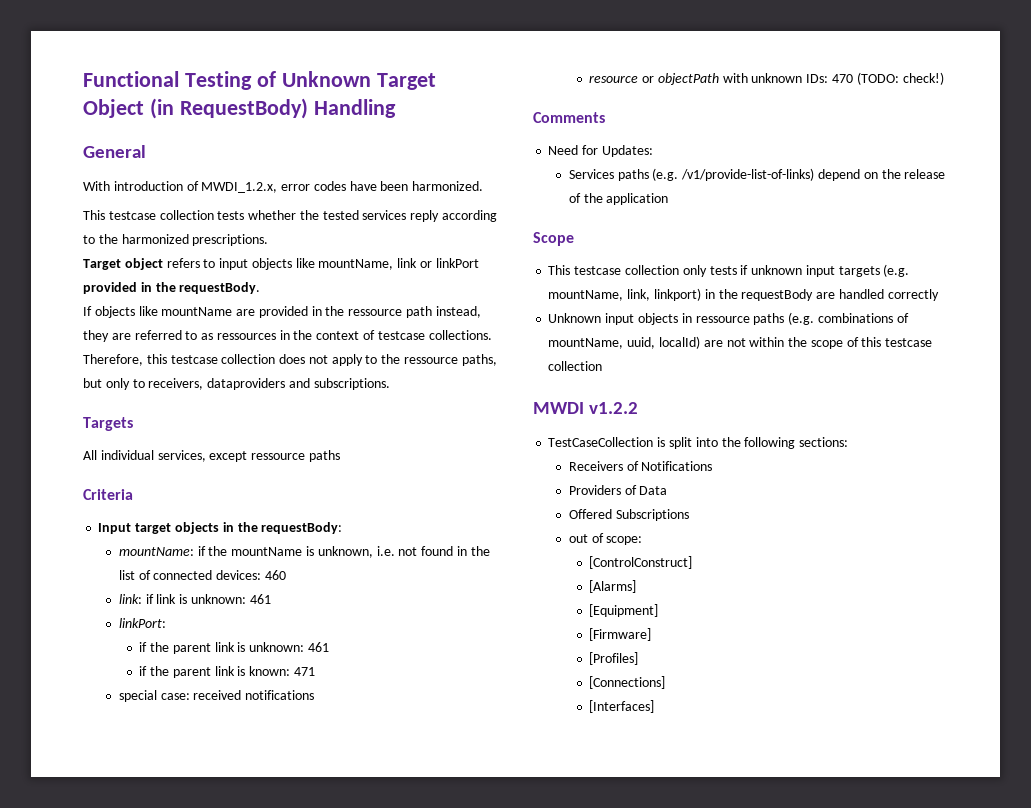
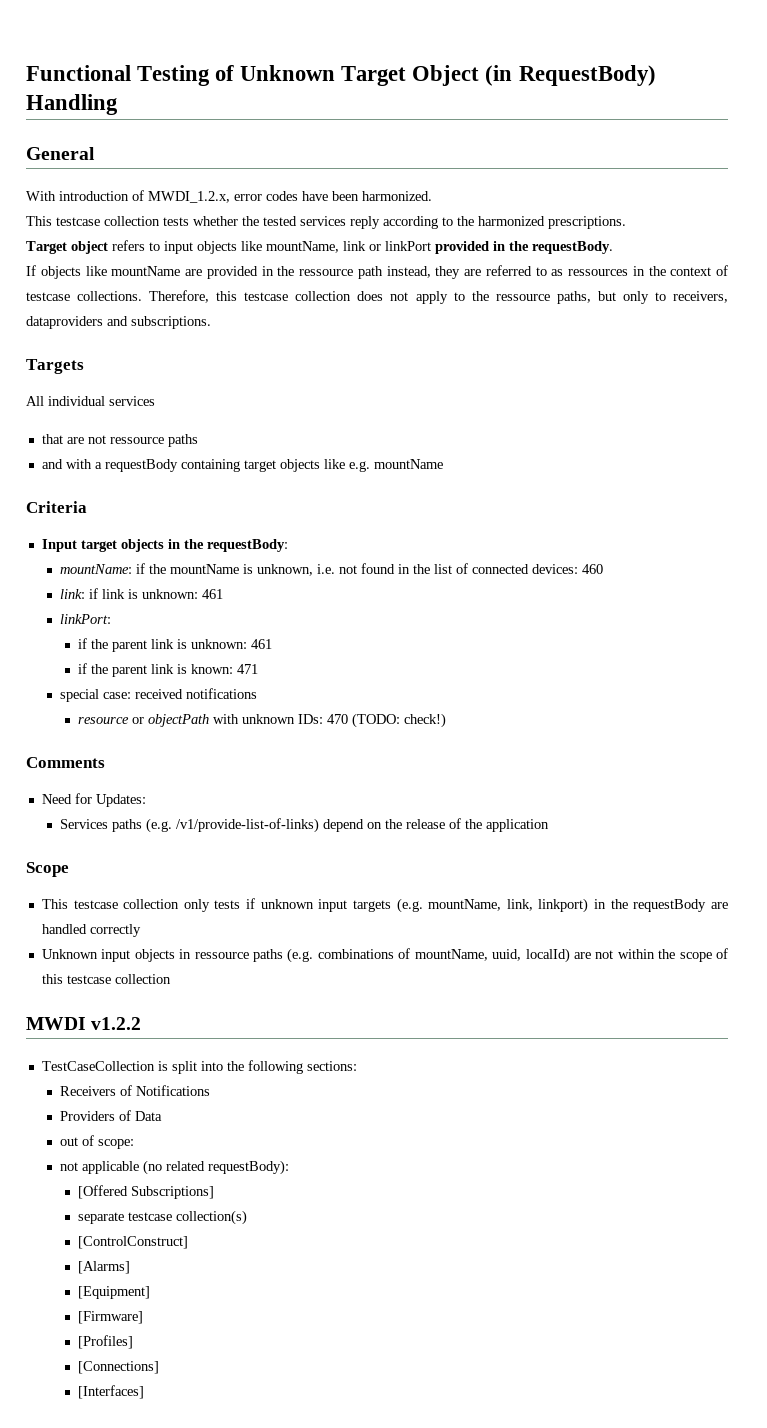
[157,450,340,462] services, except ressource paths -> [109,396,155,406] [41,434,198,447] [41,459,443,472] services // that are not ressource paths // and with a requestBody containing target objects like e.g. mountName
[568,509,689,521] // Offered Subscriptions -> (162, 1116) none
(643, 540) none -> [59,1160,289,1175] [77,1185,214,1199] [77,1210,247,1225] // not applicable (no related requestBody): // [Offered Subscriptions] // separate testcase collection(s)

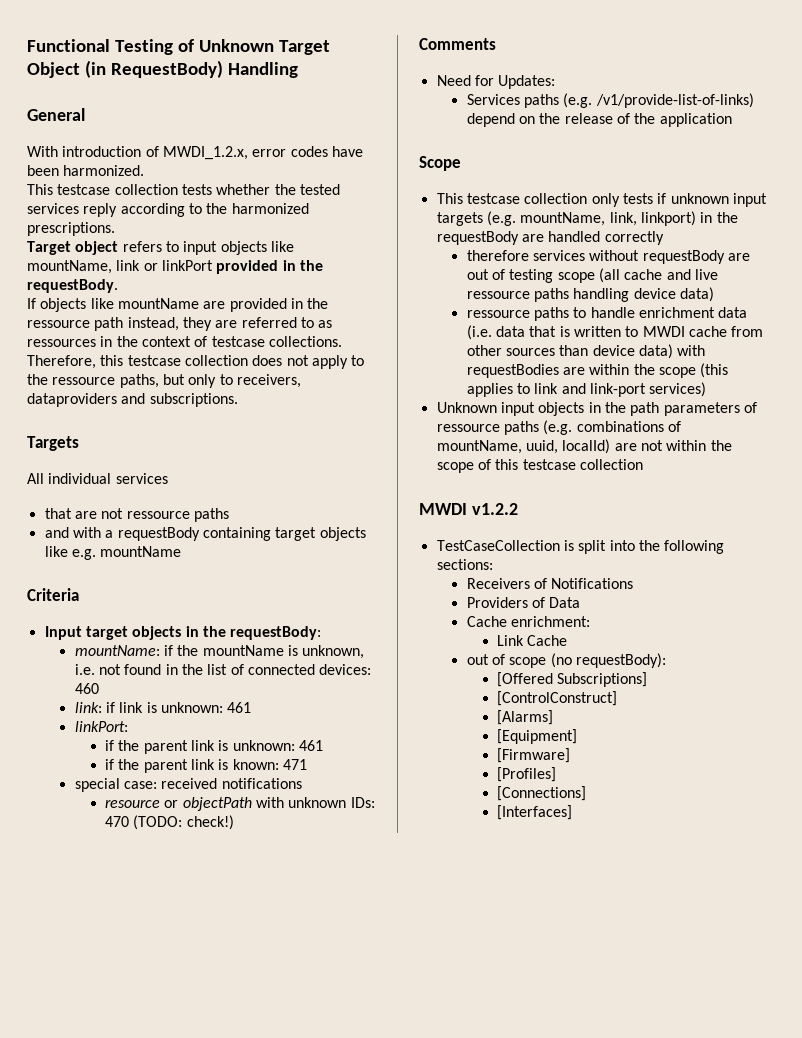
(141, 930) none -> [466,250,751,264] [466,268,719,283] [466,287,715,302] [466,307,748,321] [466,325,764,340] [466,344,706,359] [466,363,729,378] [466,382,707,397] // therefore services without requestBody are out of testing scope (all cache and live ressource paths handling device data) // ressource paths to handle enrichment data (i.e. data that is written to MWDI cache from other sources than device data) with requestBodies are within the scope (this applies to link and link-port services)
(192, 954) none -> [604,402,757,416] the path parameters of
[59,1135,134,1149] [59,1160,205,1175] out of scope: // not applicable (no related -> [466,616,591,627] [497,635,568,646] [466,653,572,668] Cache enrichment: // Link Cache // out of scope (no
[77,1210,247,1225] // separate testcase collection(s) -> (648, 679) none

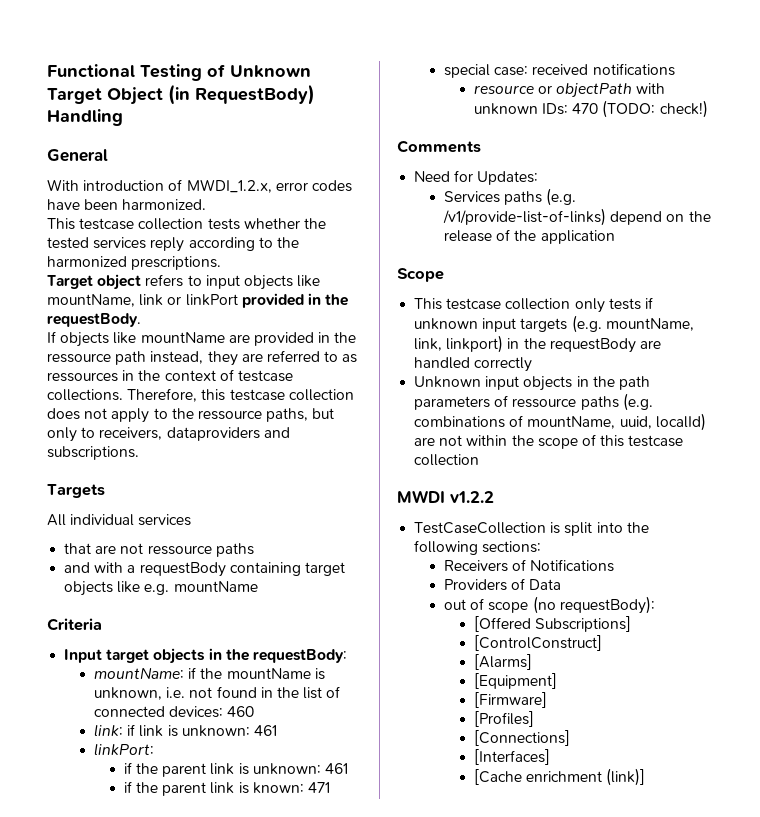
[466,250,751,264] [466,268,719,283] [466,287,715,302] [466,307,748,321] [466,325,764,340] [466,344,706,359] [466,363,729,378] [466,382,707,397] // therefore services without requestBody are out of testing scope (all cache and live ressource paths handling device data) // ressource paths to handle enrichment data (i.e. data that is written to MWDI cache from other sources than device data) with requestBodies are within the scope (this applies to link and link-port services) -> (533, 364) none
[466,616,591,627] [497,635,568,646] // Cache enrichment: // Link Cache -> (562, 584) none
(573, 812) none -> [473,768,646,786] // [Cache enrichment (link)]

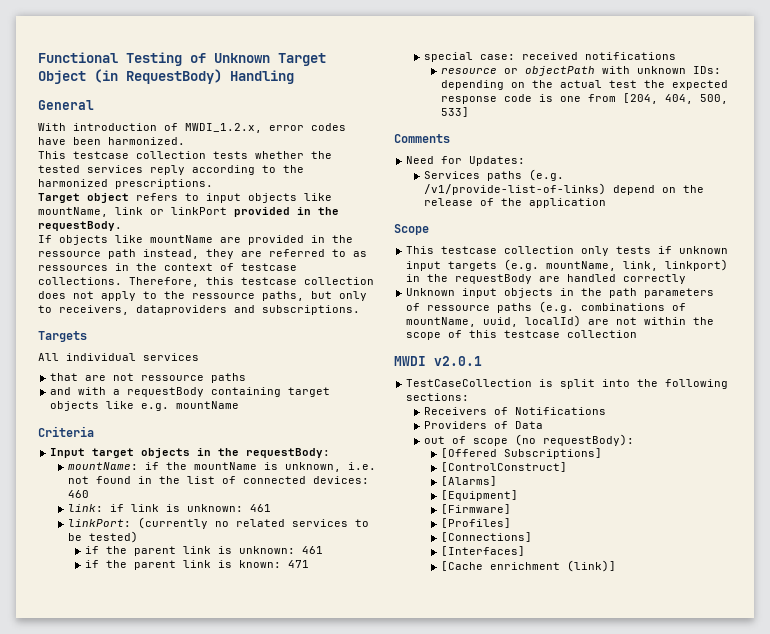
(154, 749) none -> [137,517,369,529] [67,531,138,543] (currently no related services to be tested)
[572,100,708,118] 470 (TODO: check!) -> [440,80,728,90] [440,93,728,104] [440,107,469,117] depending on the actual test the expected response code is one from [204, 404, 500, 533]
[450,491,494,503] v1.2.2 -> [434,356,482,366] v2.0.1

